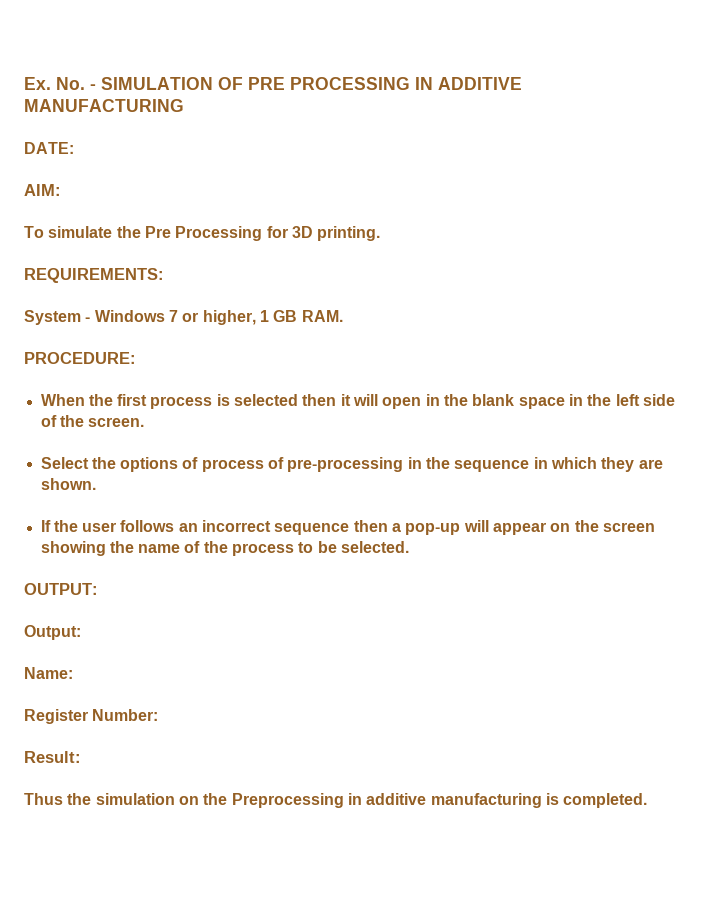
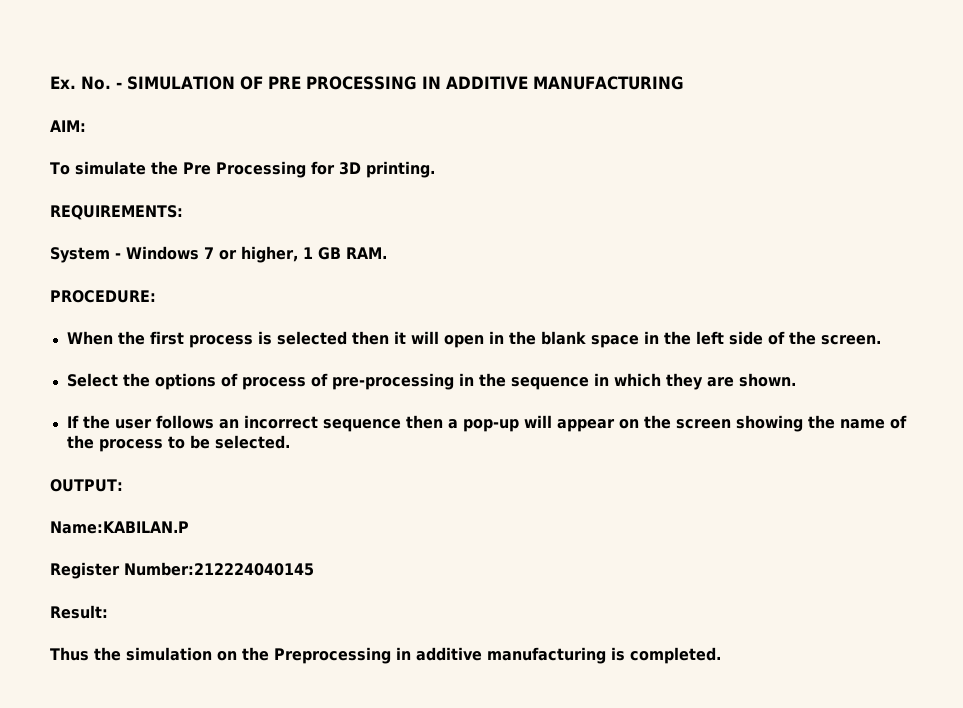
[24,142,74,154] // DATE: -> (684, 83) none
[24,625,81,640] [24,667,73,679] Output: // Name: -> [50,521,189,534] Name:KABILAN.P
[92,709,159,721] Number: -> [124,562,314,576] Number:212224040145

